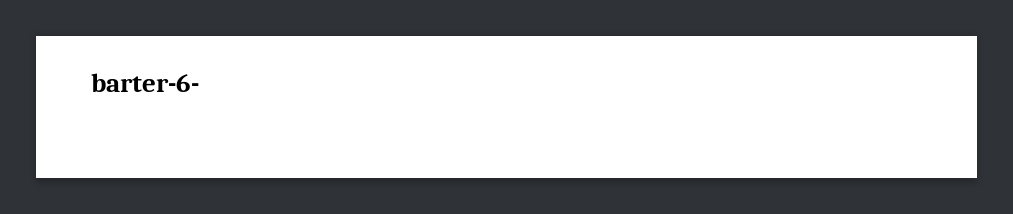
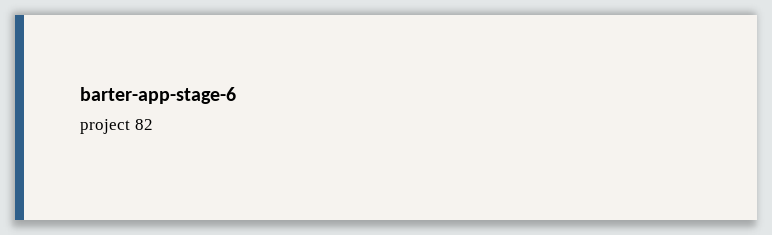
[91,73,199,92] barter-6- -> [80,87,236,104] [80,119,153,134] barter-app-stage-6 // project 82

